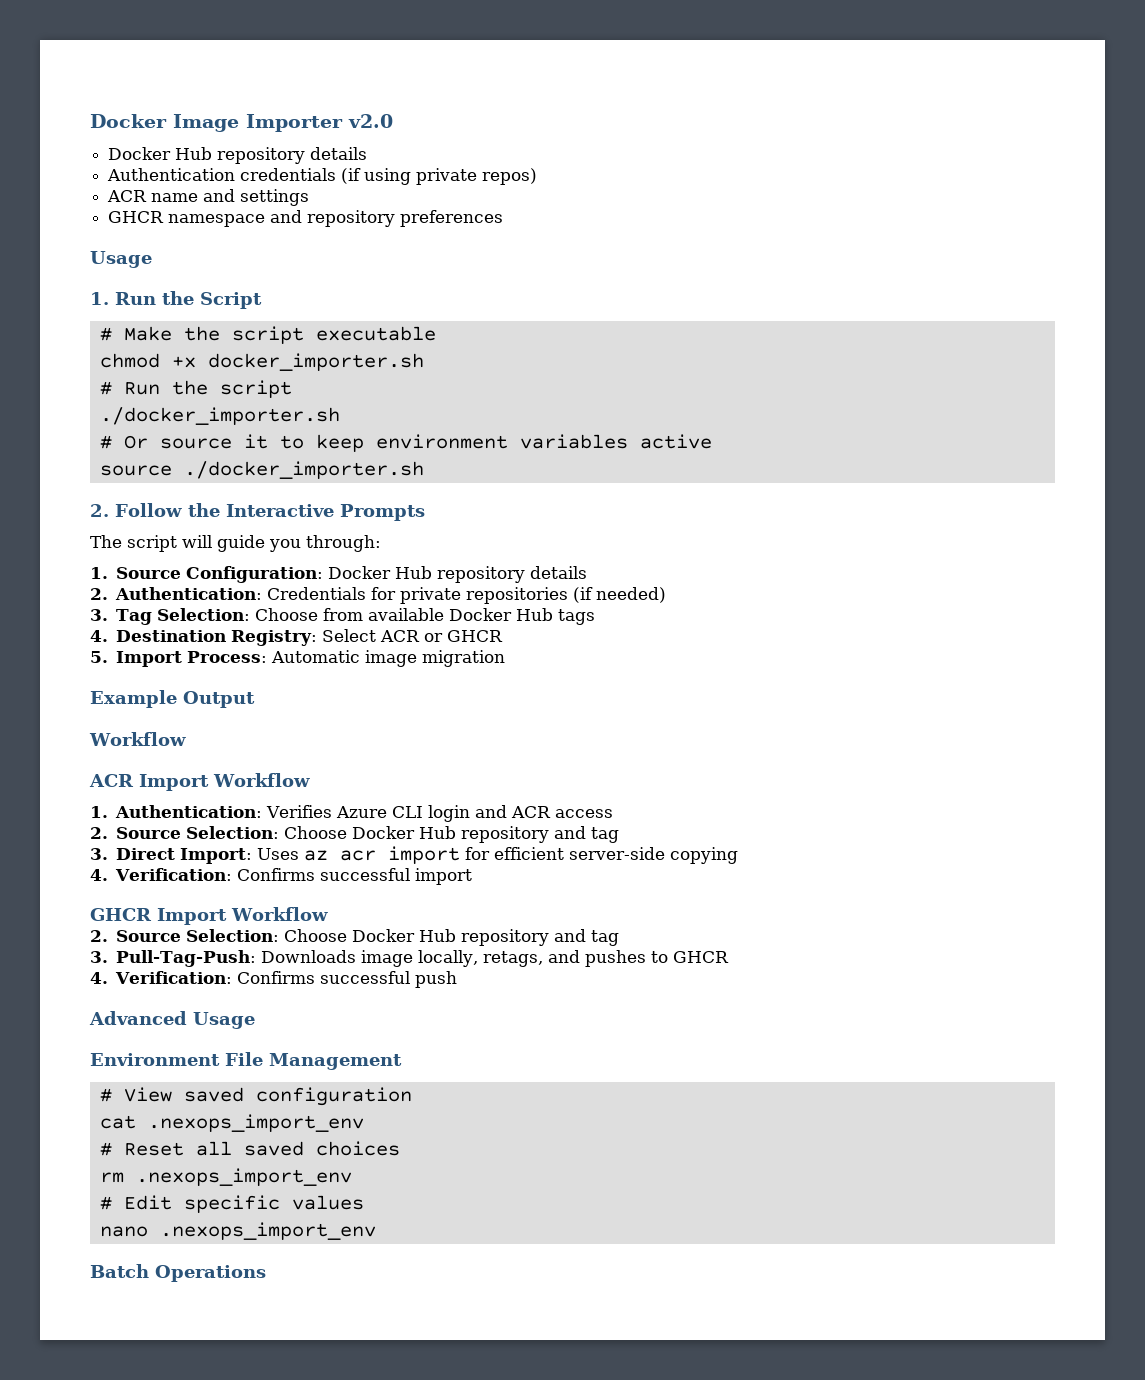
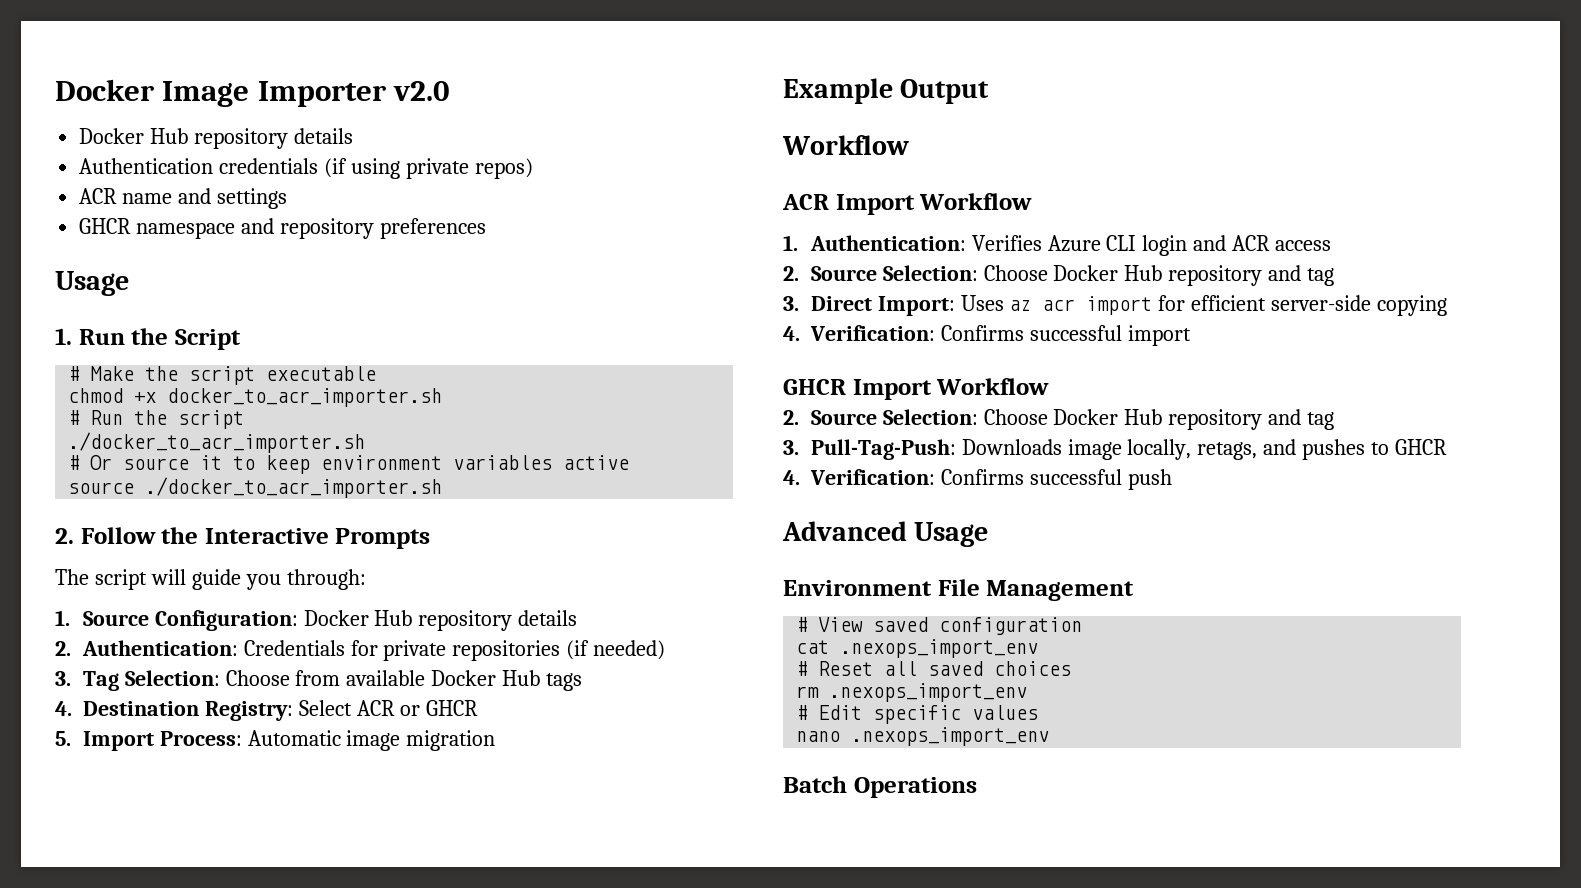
[207,353,424,371] docker_importer.sh -> [167,388,443,407] docker_to_acr_importer.sh
[99,407,340,425] ./docker_importer.sh -> [68,432,366,453] ./docker_to_acr_importer.sh
[183,461,424,479] ./docker_importer.sh -> [145,477,443,498] ./docker_to_acr_importer.sh

